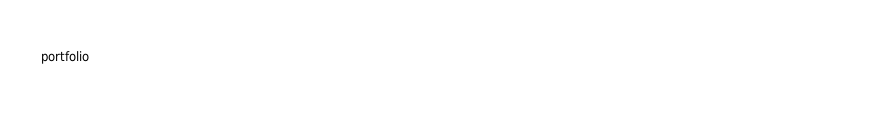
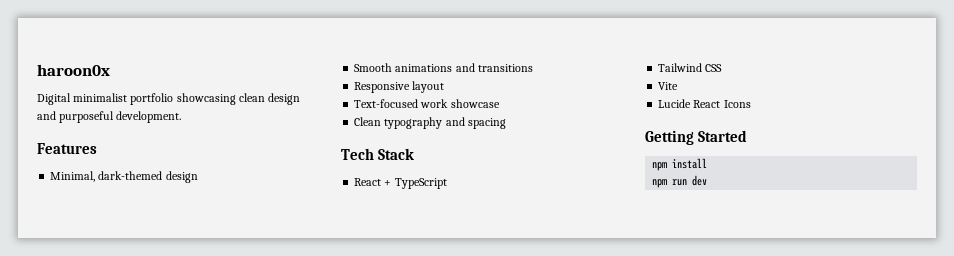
[41,51,89,64] portfolio -> [37,64,110,76] [37,93,301,105] [37,111,182,123] [37,143,97,154] [50,171,198,183] [354,63,533,72] [354,81,445,93] [354,99,500,108] [354,117,506,129] [341,148,415,160] [354,178,447,189] [658,63,723,72] [658,82,679,90] [658,99,751,108] [645,130,748,145] [652,158,708,171] [652,175,708,188] haroon0x // Digital minimalist portfolio showcasing clean design and purposeful development. // Features // Minimal, dark-themed design // Smooth animations and transitions // Responsive layout // Text-focused work showcase // Clean typography and spacing // Tech Stack // React + TypeScript // Tailwind CSS // Vite // Lucide React Icons // Getting Started // npm install // npm run dev

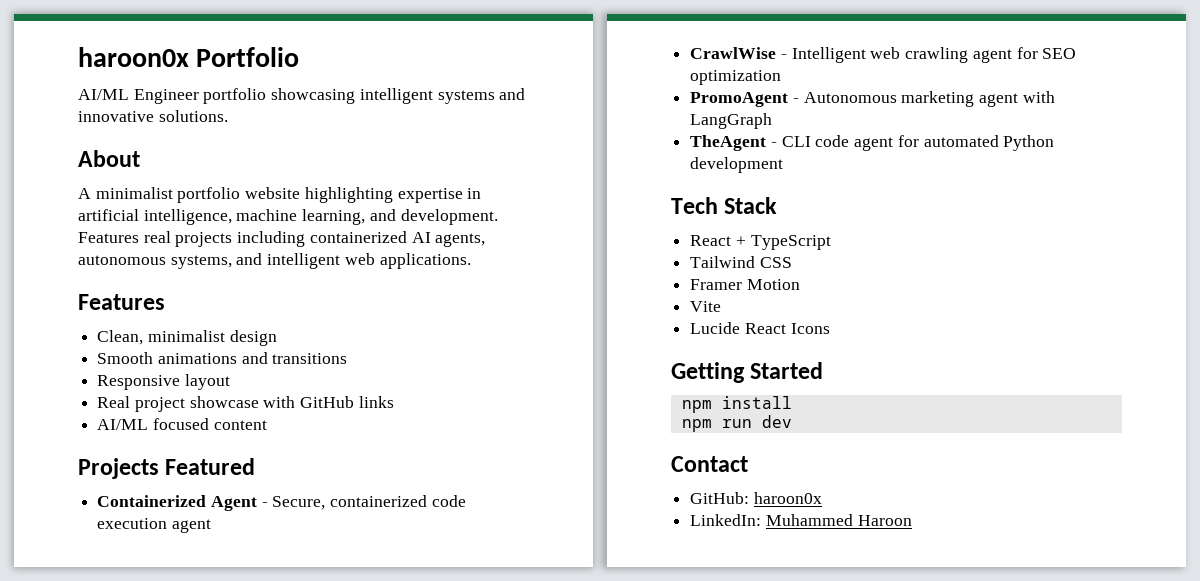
[37,64,110,76] [37,93,301,105] [37,111,182,123] haroon0x // Digital minimalist portfolio showcasing clean design and purposeful development. -> [78,47,300,67] [78,88,526,104] [78,110,228,122] [78,150,140,167] [78,187,482,203] [78,209,498,225] [78,231,486,247] [78,253,471,269] haroon0x Portfolio // AI/ML Engineer portfolio showcasing intelligent systems and innovative solutions. // About // A minimalist portfolio website highlighting expertise in artificial intelligence, machine learning, and development. Features real projects including containerized AI agents, autonomous systems, and intelligent web applications.
[50,171,163,182] Minimal, dark-themed -> [97,330,225,345] Clean, minimalist
[354,99,449,108] Text-focused work -> [97,396,185,412] Real project
[354,117,506,129] // Clean typography and spacing -> [263,396,394,408] [97,418,267,430] [78,458,256,479] [97,495,466,511] [97,518,211,533] [690,47,1077,63] [690,70,782,85] [690,91,1055,107] [690,113,773,129] [690,135,1055,151] [690,157,784,173] with GitHub links // AI/ML focused content // Projects Featured // Containerized Agent - Secure, containerized code execution agent // CrawlWise - Intelligent web crawling agent for SEO optimization // PromoAgent - Autonomous marketing agent with LangGraph // TheAgent - CLI code agent for automated Python development
(723, 68) none -> [690,279,800,290] // Framer Motion
(708, 180) none -> [671,456,748,472] [690,492,822,504] [690,514,912,526] // Contact // GitHub: haroon0x // LinkedIn: Muhammed Haroon

